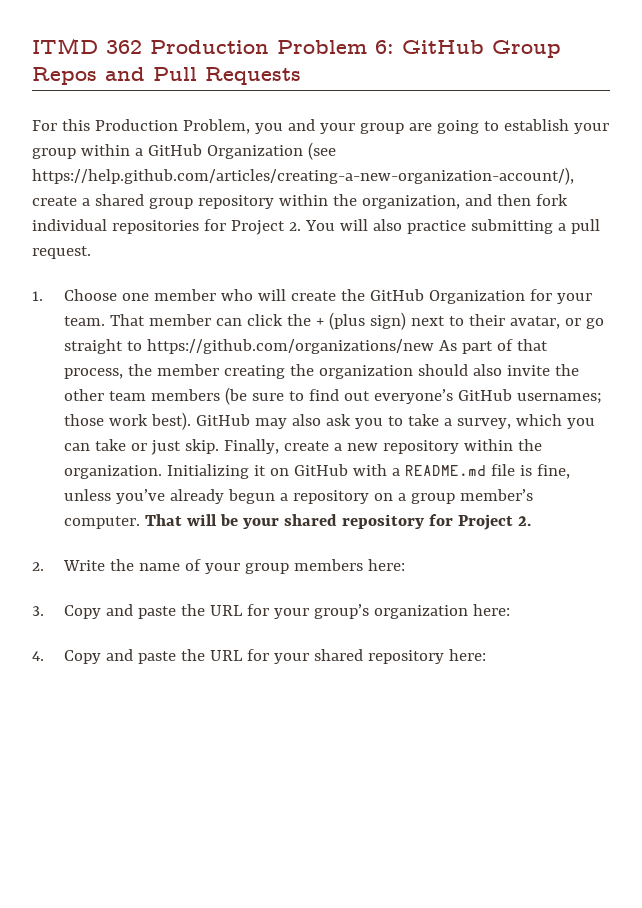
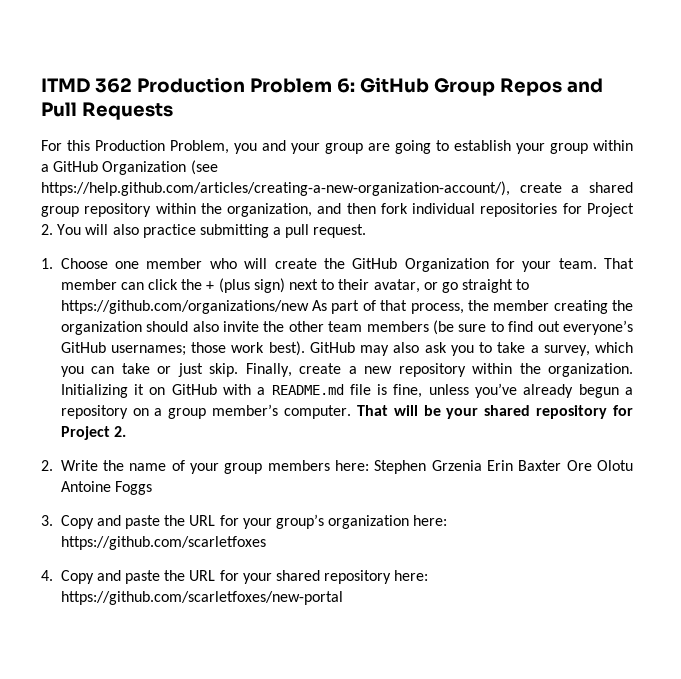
(405, 565) none -> [374,460,634,474] [60,481,152,495] Stephen Grzenia Erin Baxter Ore Olotu Antoine Foggs
(510, 610) none -> [60,536,266,550] https://github.com/scarletfoxes
(486, 655) none -> [60,591,343,605] https://github.com/scarletfoxes/new-portal

